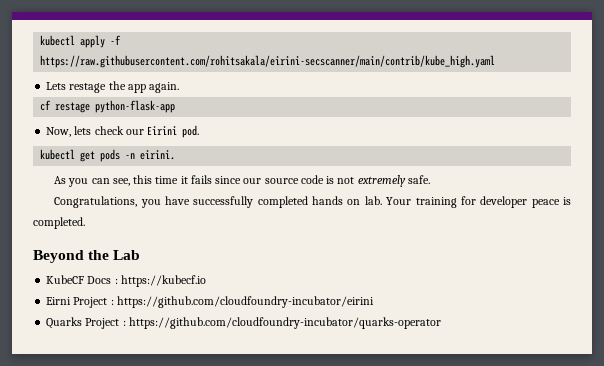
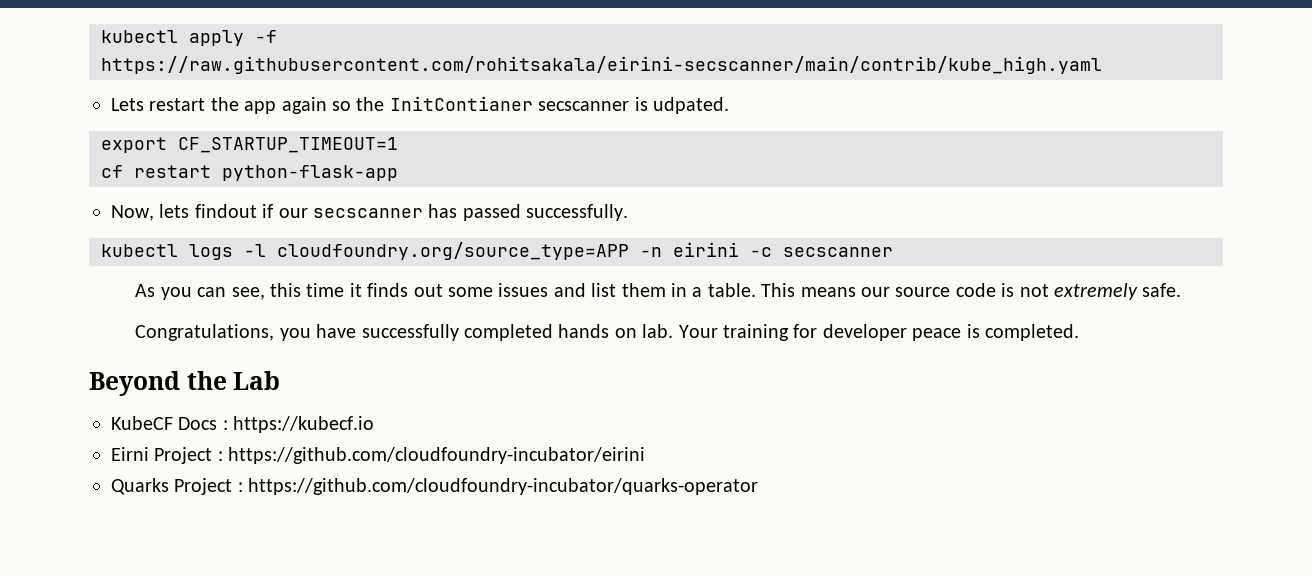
[69,83,107,93] restage -> [149,98,206,111] restart
[149,82,180,93] again. -> [281,96,729,114] [101,137,398,153] again so the InitContianer secscanner is udpated. // export CF_STARTUP_TIMEOUT=1
[55,102,91,113] restage -> [134,165,211,178] restart
[94,125,200,138] [40,149,176,162] check our Eirini pod. // kubectl get pods -n eirini. -> [194,204,629,221] [101,242,893,260] findout if our secscanner has passed successfully. // kubectl logs -l cloudfoundry.org/source_type=APP -n eirini -c secscanner
[190,175,242,184] fails since -> [367,283,856,297] finds out some issues and list them in a table. This means

